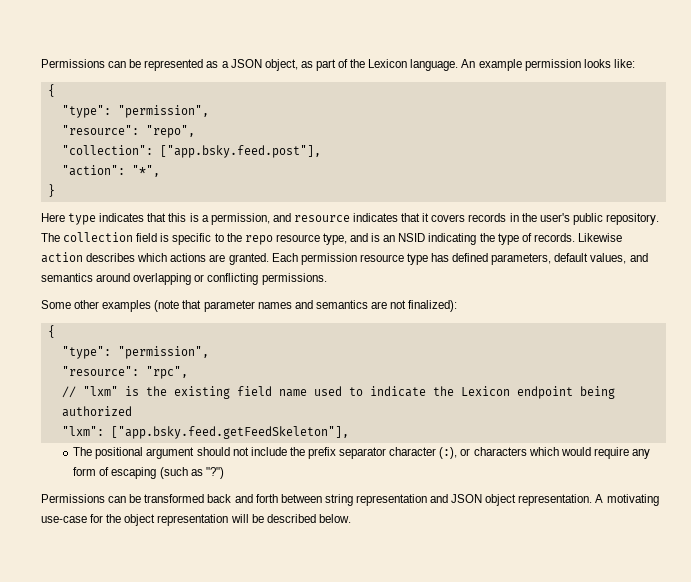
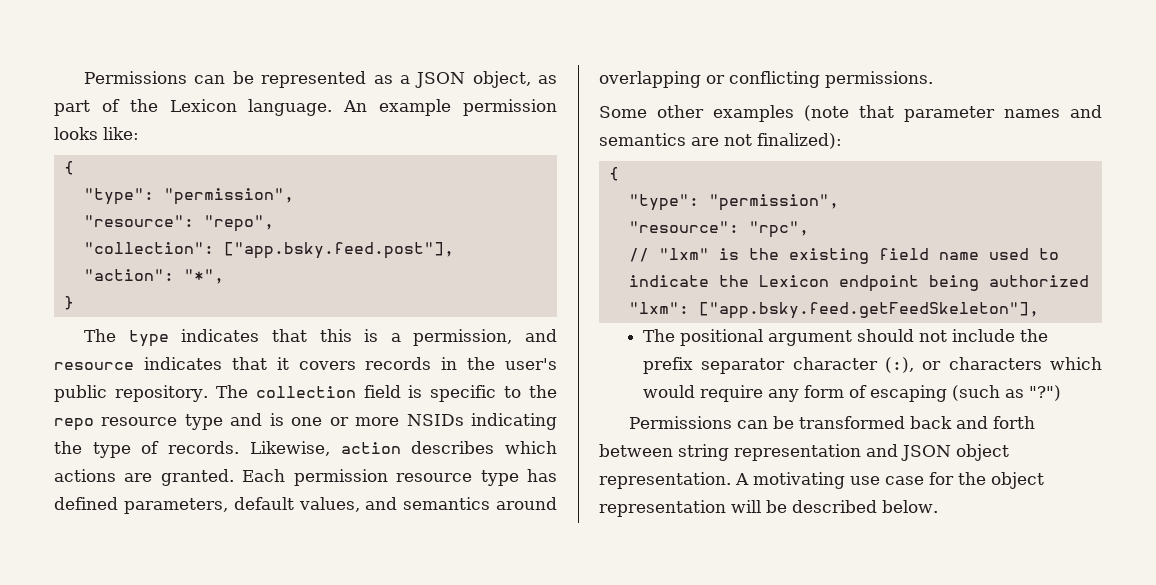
[41,213,65,222] Here -> [84,329,117,342] The
[322,233,347,245] type, -> [184,414,223,430] type
[383,233,426,242] an NSID -> [291,414,464,426] one or more NSIDs
[577,233,622,242] Likewise -> [249,441,330,456] Likewise,
[41,516,87,523] use-case -> [850,476,924,485] use case

